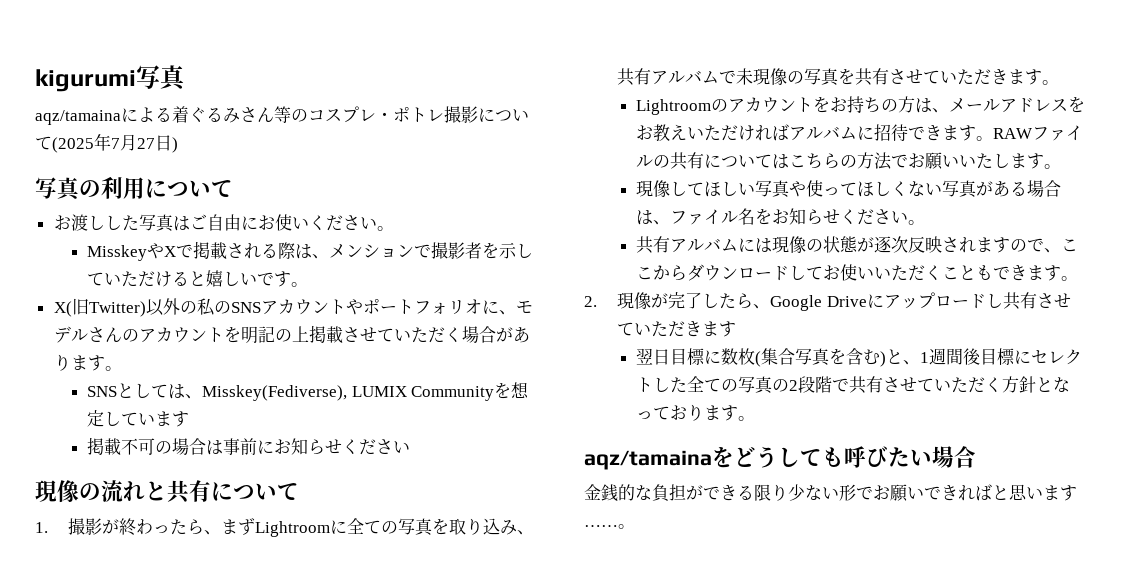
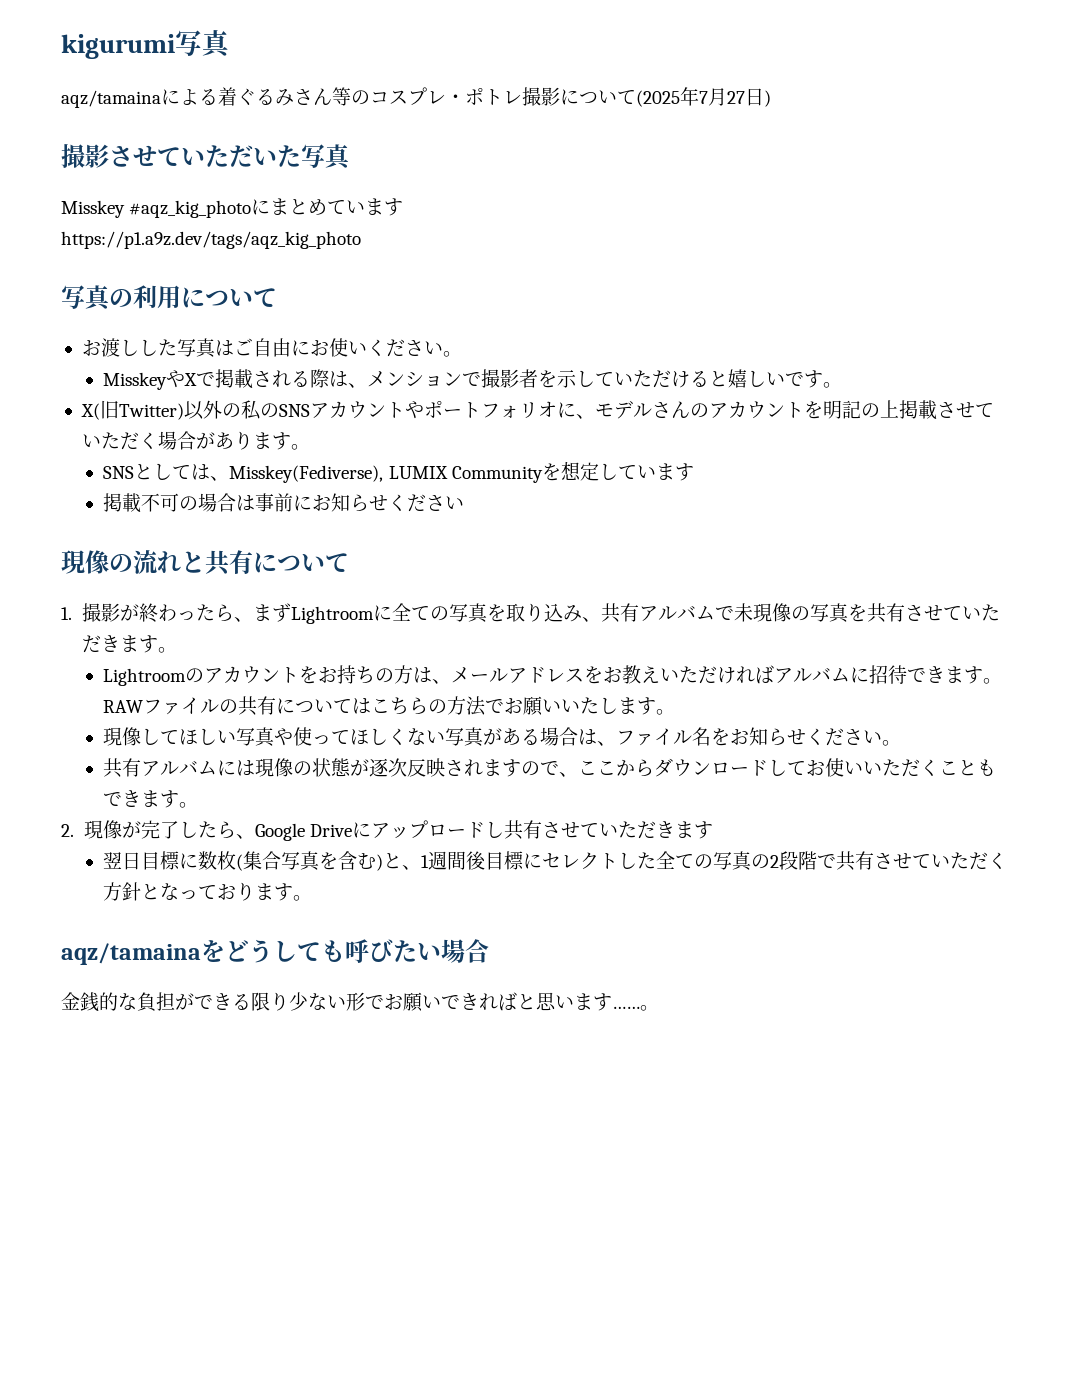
(178, 145) none -> [61,144,352,170] [61,198,404,218] [61,231,361,249] // 撮影させていただいた写真 // Misskey #aqz_kig_photoにまとめています // https://p1.a9z.dev/tags/aqz_kig_photo

